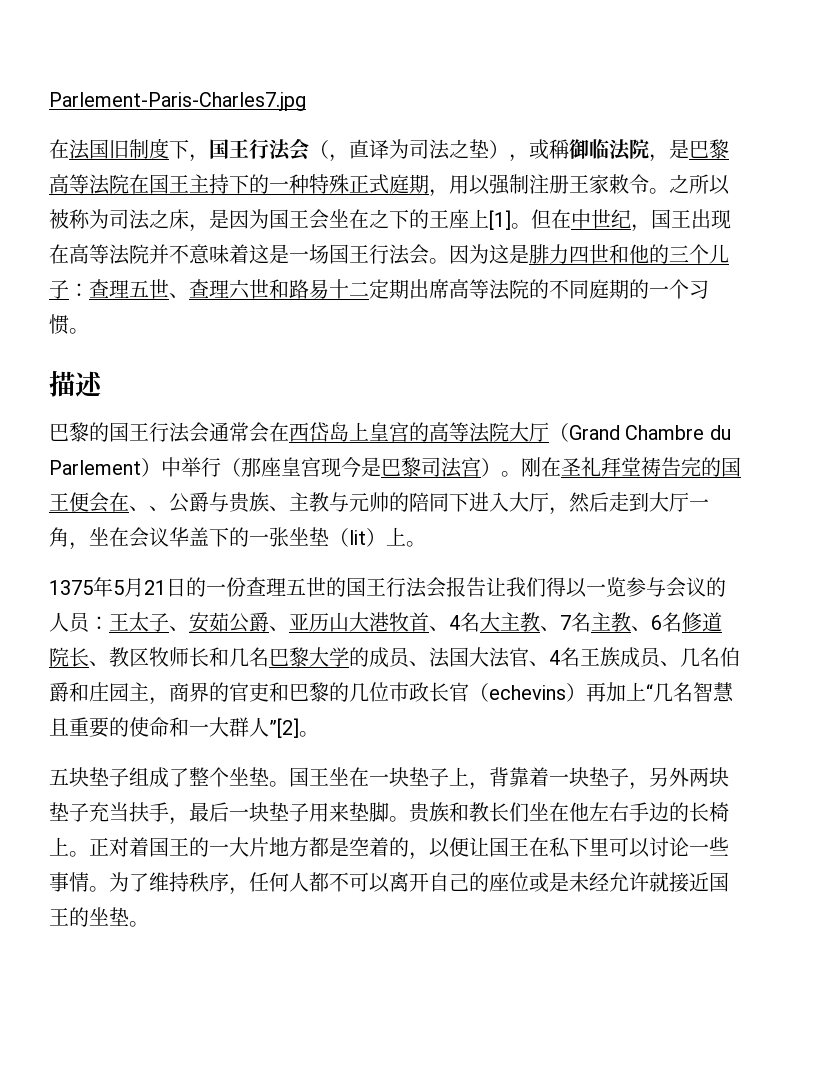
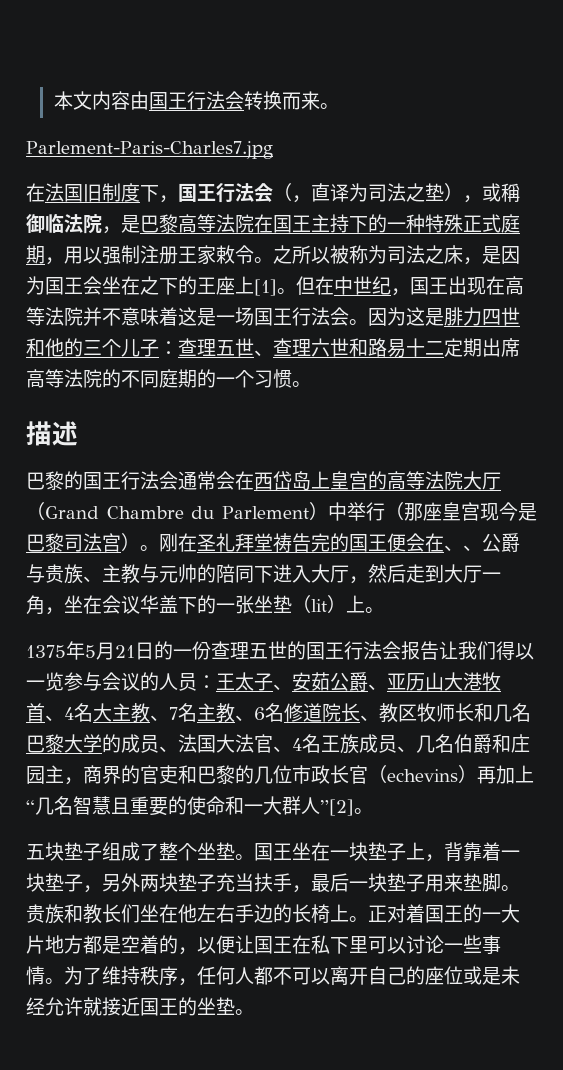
(49, 101) none -> [53,91,339,110] 本文内容由国王行法会转换而来。 //

